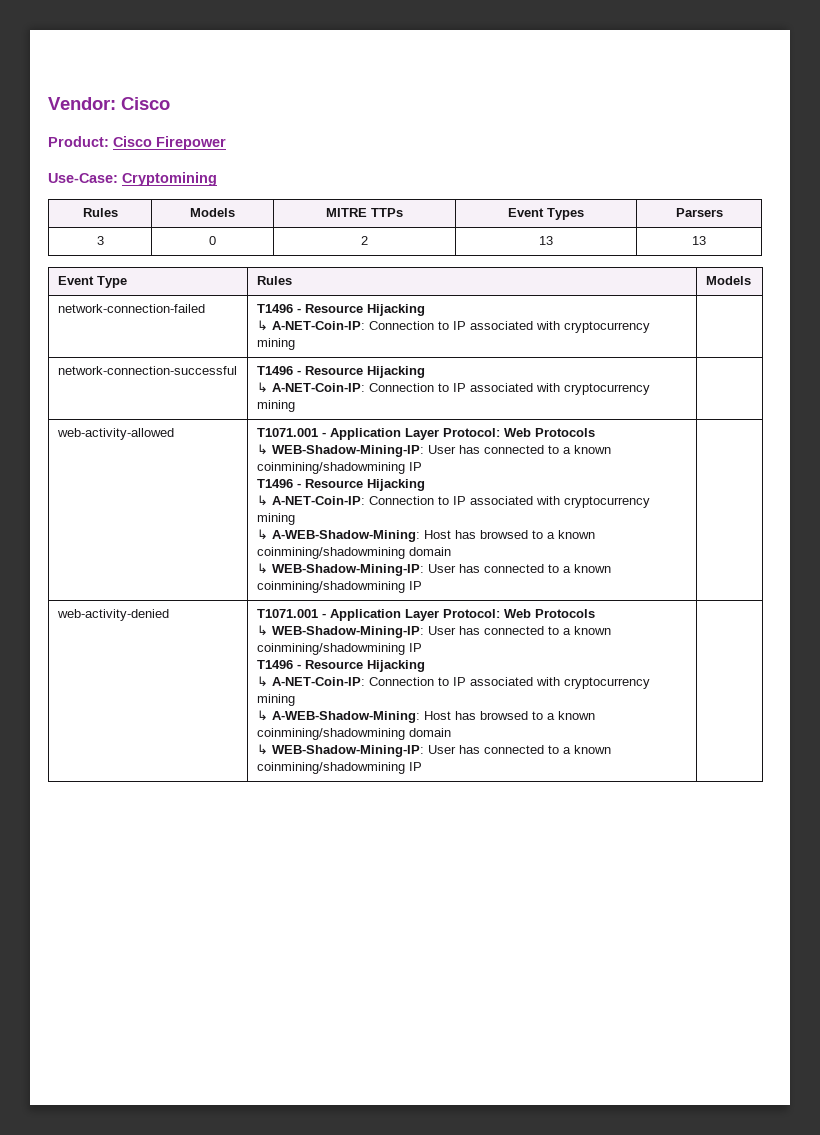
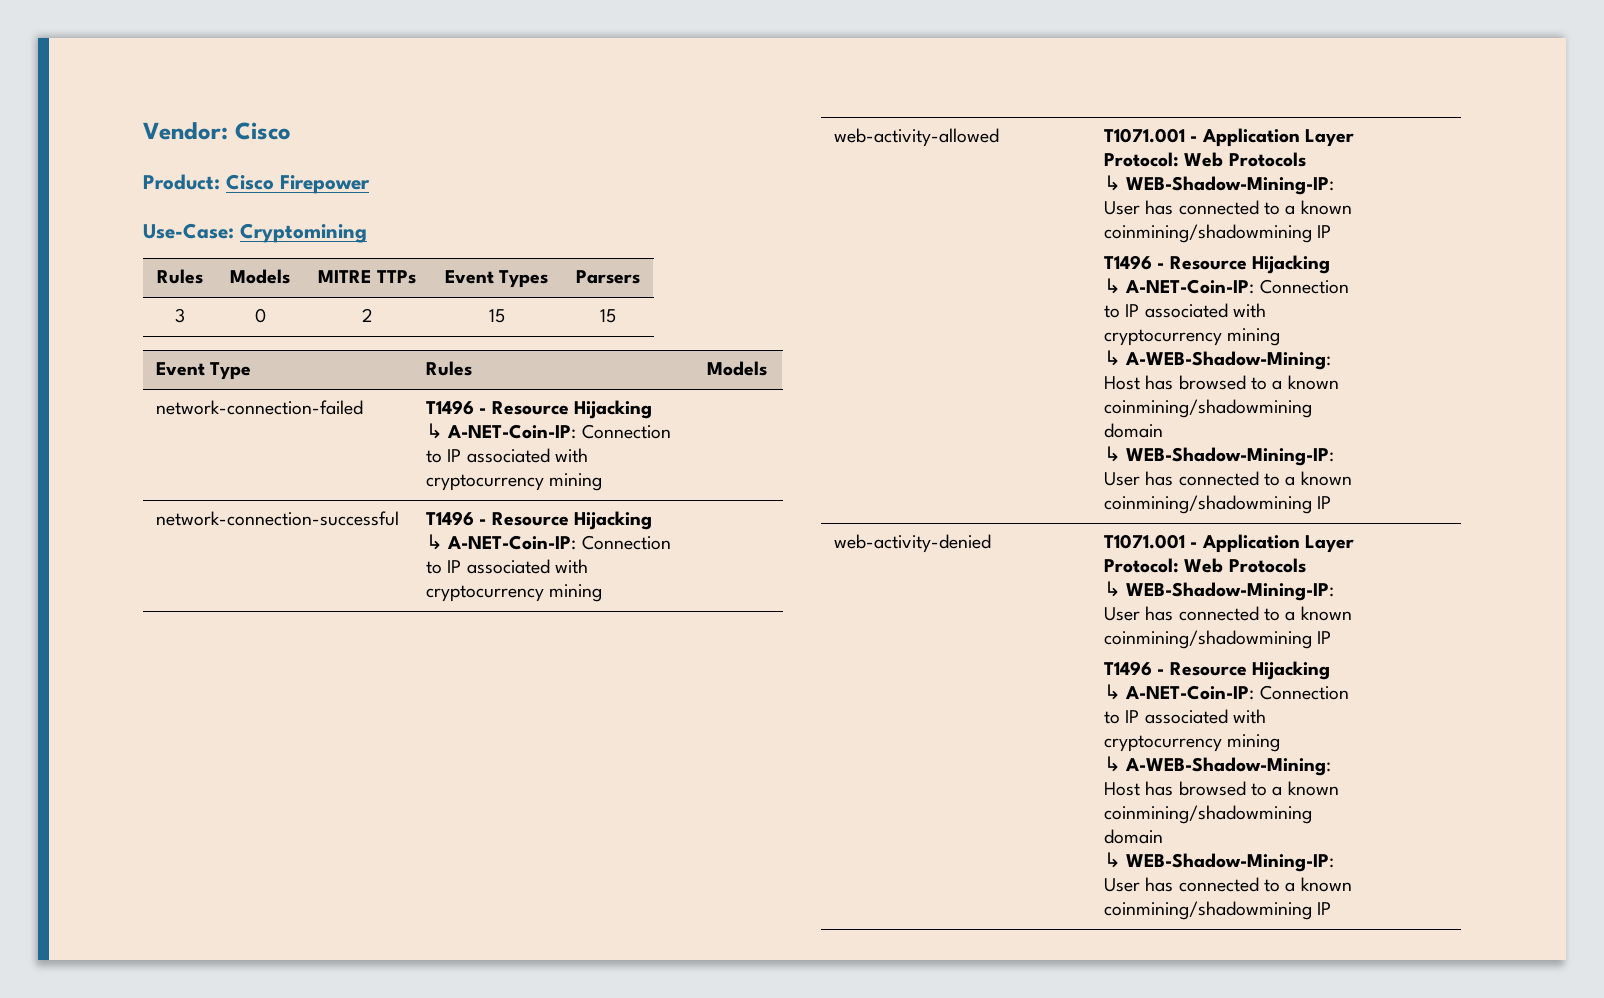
[539,236,553,245] [692,236,706,245] 13 | 13 -> [488,309,505,323] [600,309,616,323] 15 | 15

